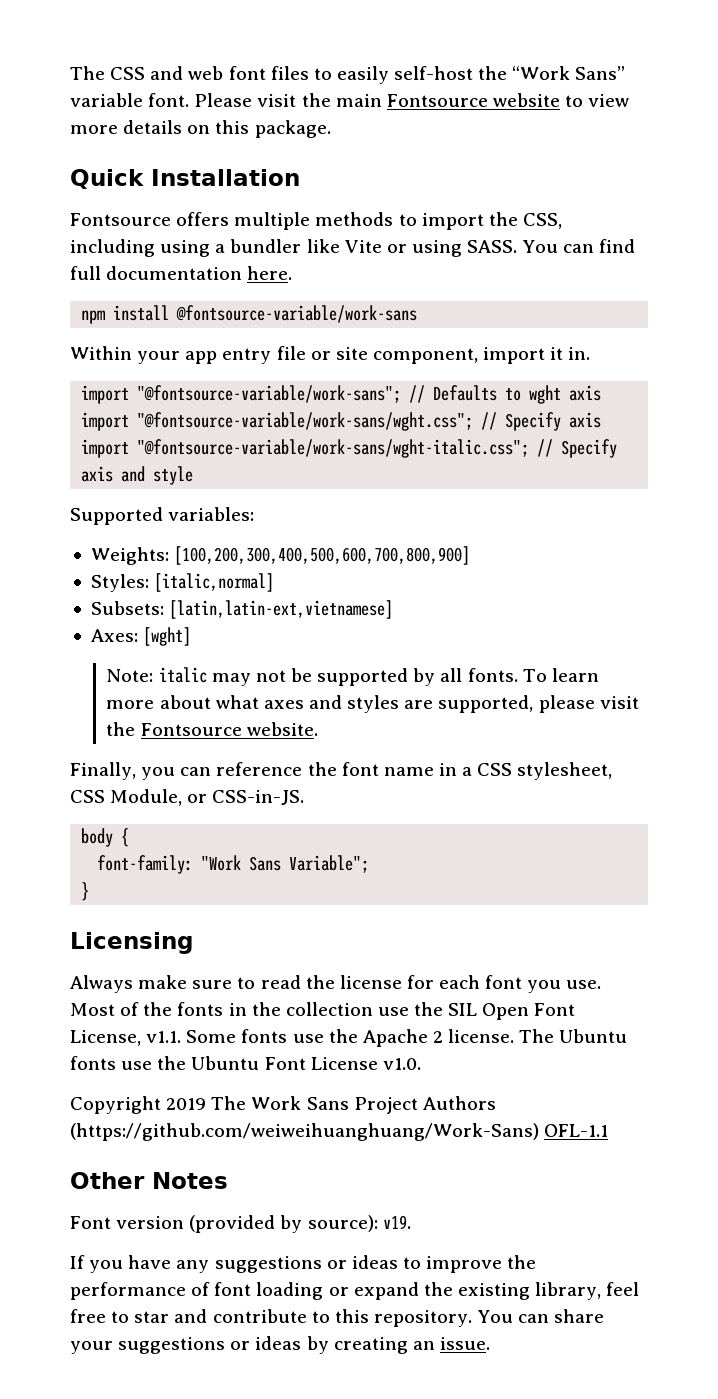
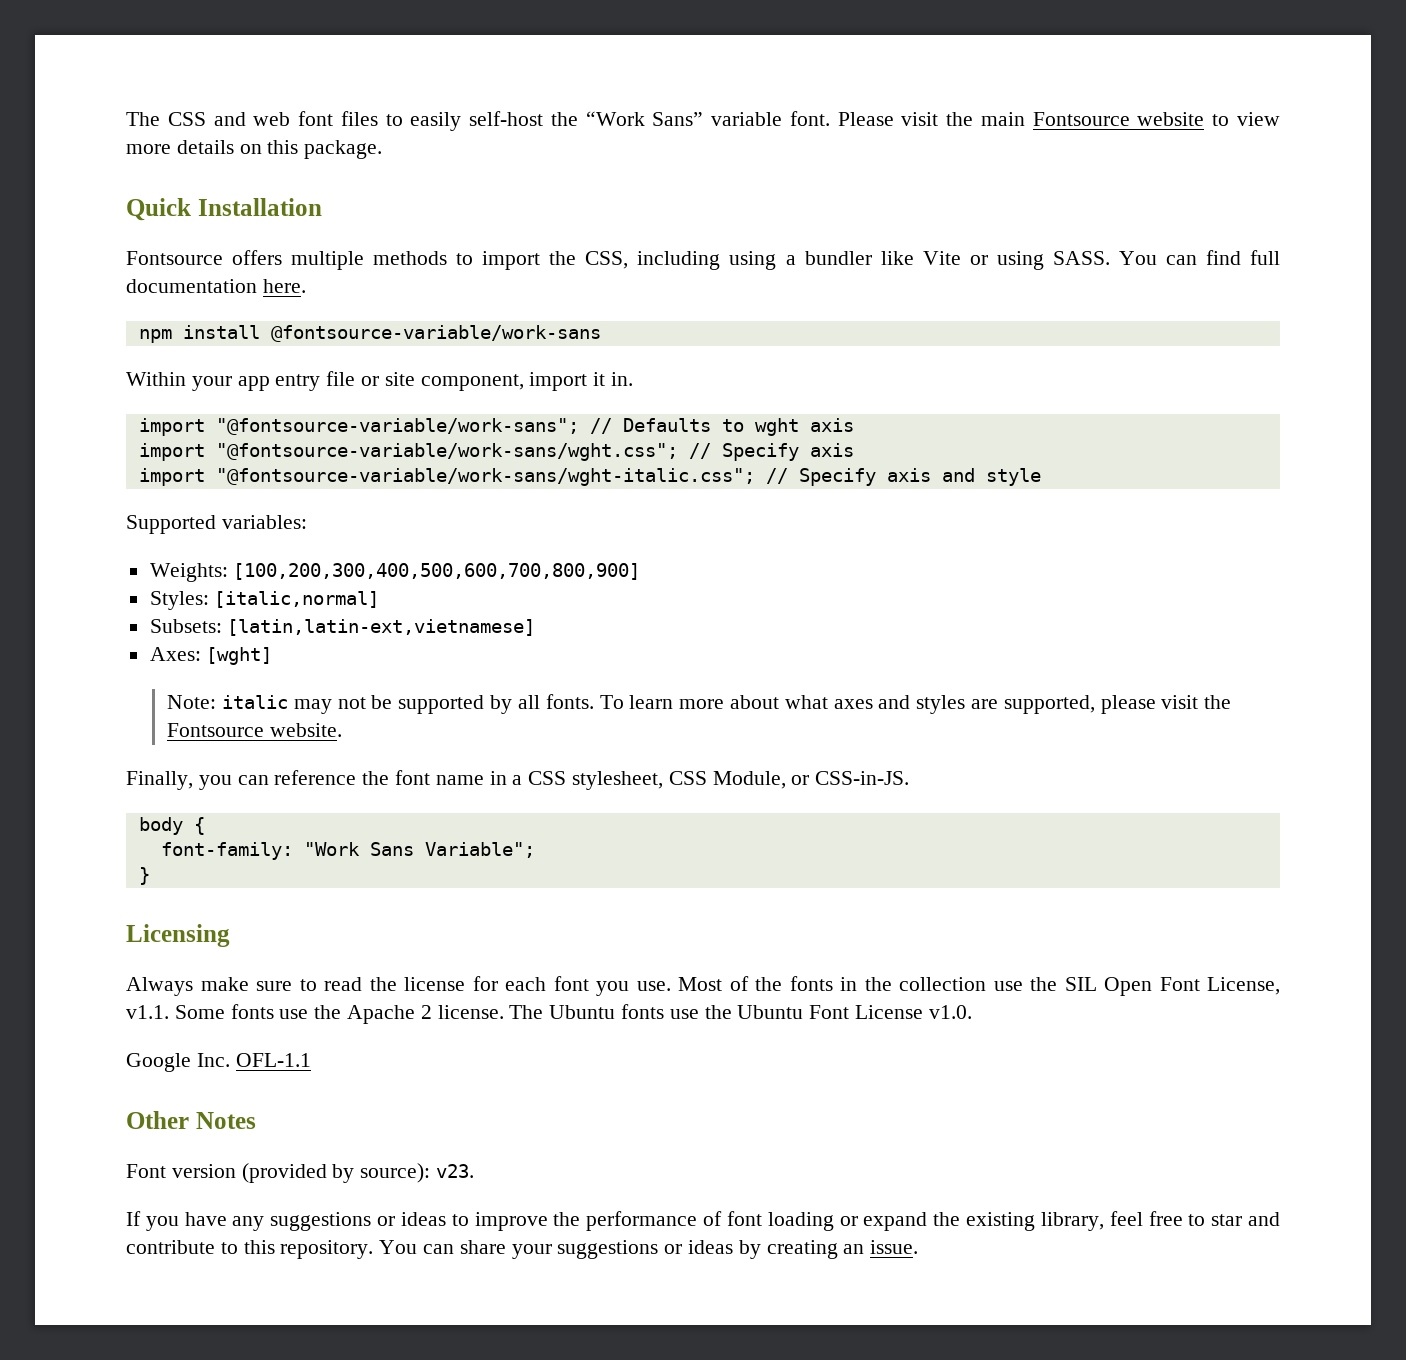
[70,1096,496,1114] [70,1123,539,1141] Copyright 2019 The Work Sans Project Authors (https://github.com/weiweihuanghuang/Work-Sans) -> [126,1053,230,1072] Google Inc.
[382,1215,411,1229] v19. -> [436,1164,475,1178] v23.

